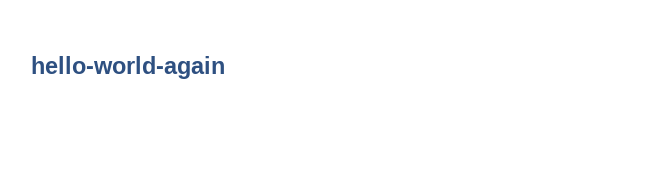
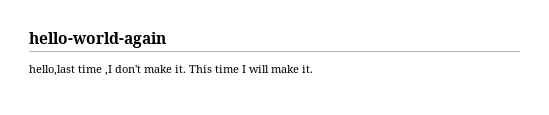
(225, 67) none -> [29,65,313,76] // hello,last time ,I don't make it. This time I will make it.

